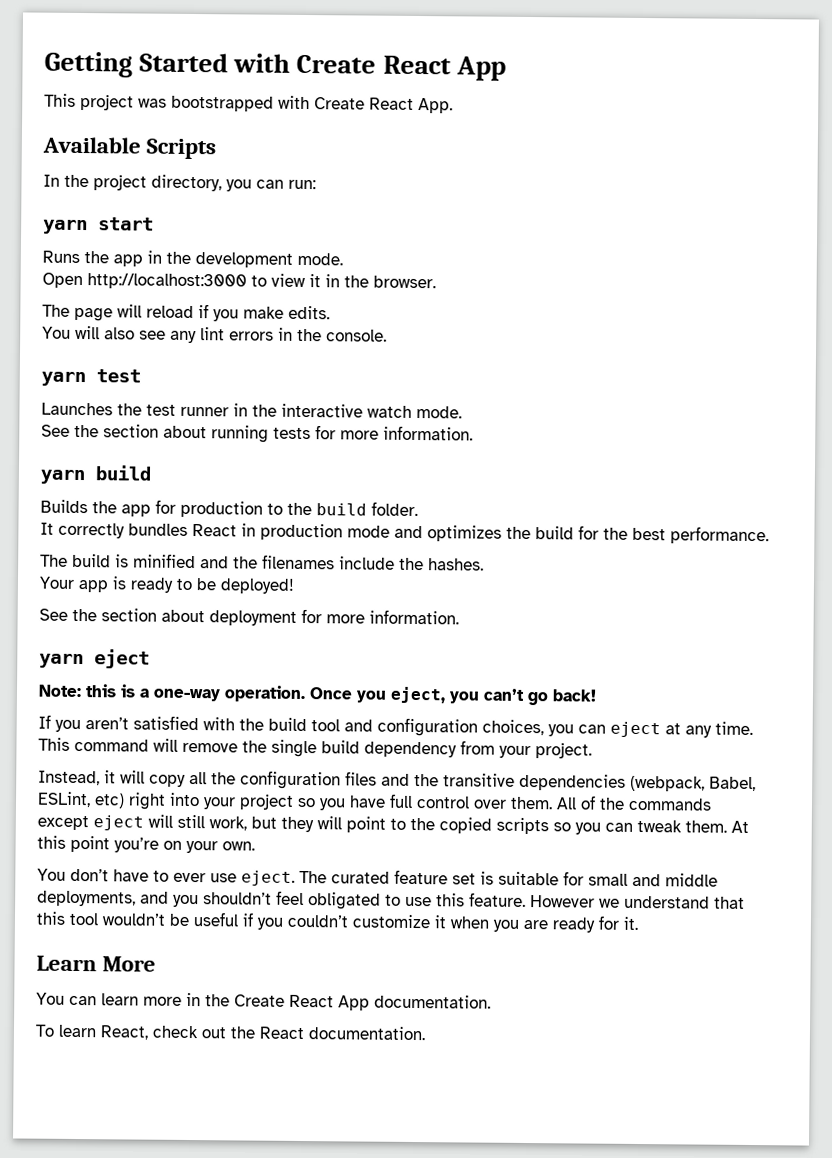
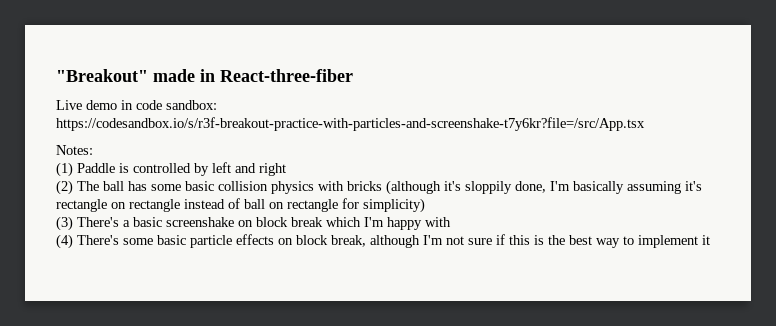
[44,51,506,81] [44,93,453,114] [42,136,217,160] [43,174,316,192] [43,217,154,235] [42,250,343,268] [42,272,436,290] [42,304,330,322] [42,325,387,344] [41,369,141,387] [41,402,462,419] [41,424,473,443] [40,465,151,485] [40,499,418,518] [40,522,769,545] [40,553,484,571] [39,576,294,594] [39,608,459,626] [39,649,150,669] [38,684,597,706] [38,714,753,738] [38,737,592,759] [38,770,756,792] [37,791,712,811] [37,814,749,835] [37,835,255,854] [37,868,718,887] [37,890,745,910] [36,911,639,933] [36,955,157,972] [36,992,491,1011] [35,1024,426,1041] Getting Started with Create React App // This project was bootstrapped with Create React App. // Available Scripts // In the project directory, you can run: // yarn start // Runs the app in the development mode. // Open http://localhost:3000 to view it in the browser. // The page will reload if you make edits. // You will also see any lint errors in the console. // yarn test // Launches the test runner in the interactive watch mode. // See the section about running tests for more information. // yarn build // Builds the app for production to the build folder. // It correctly bundles React in production mode and optimizes the build for the best performance. // The build is minified and the filenames include the hashes. // Your app is ready to be deployed! // See the section about deployment for more information. // yarn eject // Note: this is a one-way operation. Once you eject, you can’t go back! // If you aren’t satisfied with the build tool and configuration choices, you can eject at any time. This command will remove the single build dependency from your project. // Instead, it will copy all the configuration files and the transitive dependencies (webpack, Babel, ESLint, etc) right into your project so you have full control over them. All of the commands except eject will still work, but they will point to the copied scripts so you can tweak them. At this point you’re on your own. // You don’t have to ever use eject. The curated feature set is suitable for small and middle deployments, and you shouldn’t feel obligated to use this feature. However we understand that this tool wouldn’t be useful if you couldn’t customize it when you are ready for it. // Learn More // You can learn more in the Create React App documentation. // To learn React, check out the React documentation. -> [56,69,353,82] [56,100,217,110] [56,117,645,131] [56,145,93,155] [56,162,286,177] [56,180,702,195] [56,198,425,213] [56,216,451,231] [56,234,710,249] "Breakout" made in React-three-fiber // Live demo in code sandbox: https://codesandbox.io/s/r3f-breakout-practice-with-particles-and-screenshake-t7y6kr?file=/src/App.tsx // Notes: // (1) Paddle is controlled by left and right // (2) The ball has some basic collision physics with bricks (although it's sloppily done, I'm basically assuming it's rectangle on rectangle instead of ball on rectangle for simplicity) // (3) There's a basic screenshake on block break which I'm happy with // (4) There's some basic particle effects on block break, although I'm not sure if this is the best way to implement it

